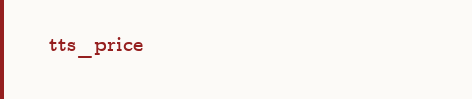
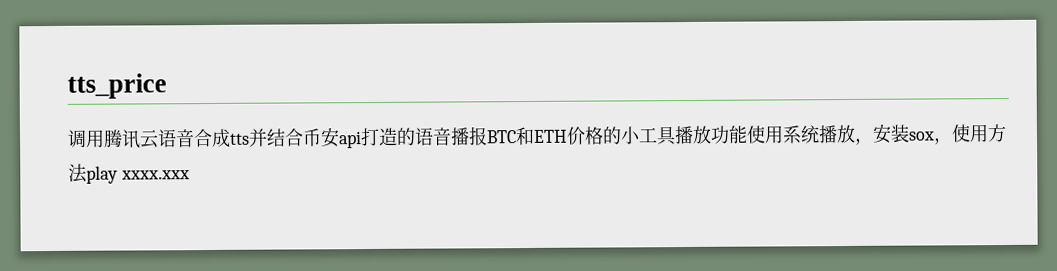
(143, 47) none -> [67,123,1007,149] [68,163,190,184] // 调用腾讯云语音合成tts并结合币安api打造的语音播报BTC和ETH价格的小工具播放功能使用系统播放，安装sox，使用方法play xxxx.xxx

